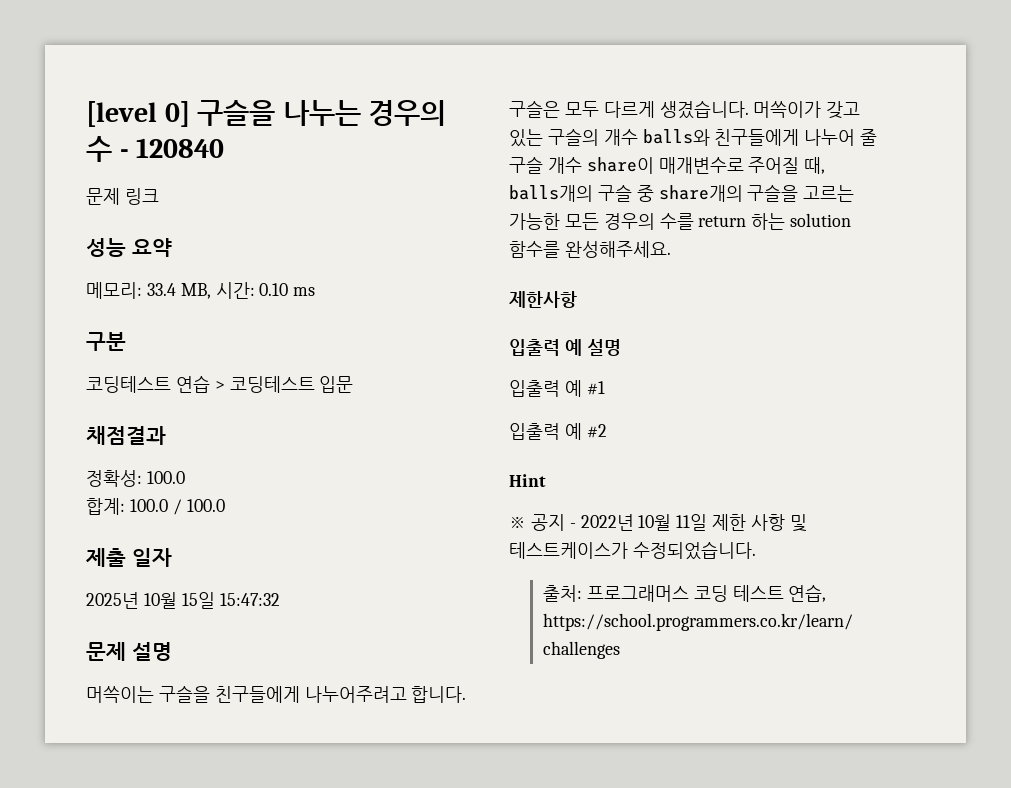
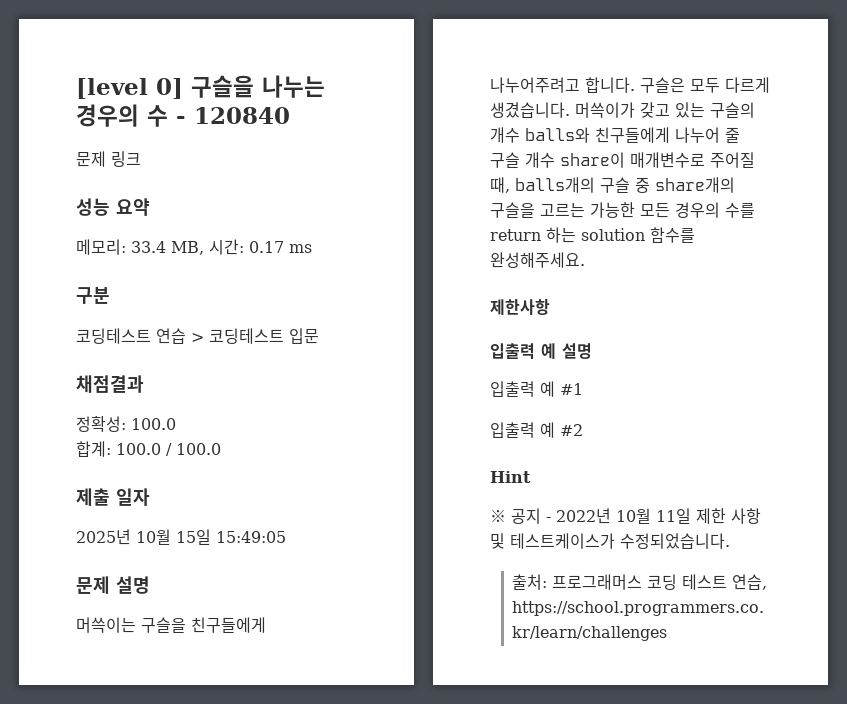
[259,283,289,296] 0.10 -> [249,241,284,253] 0.17
[219,593,280,606] 15:47:32 -> [216,531,286,543] 15:49:05

